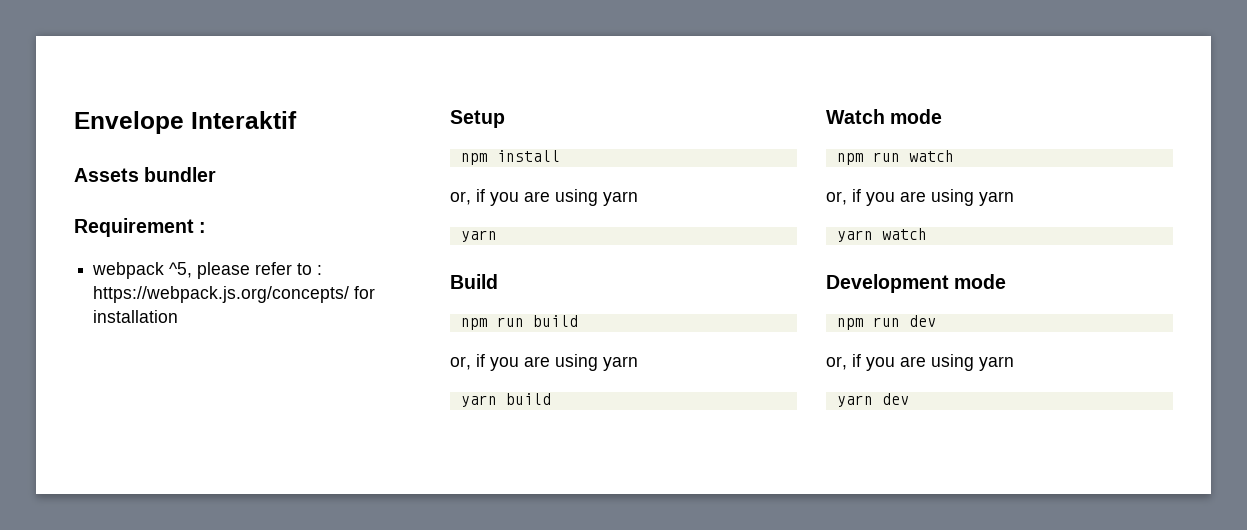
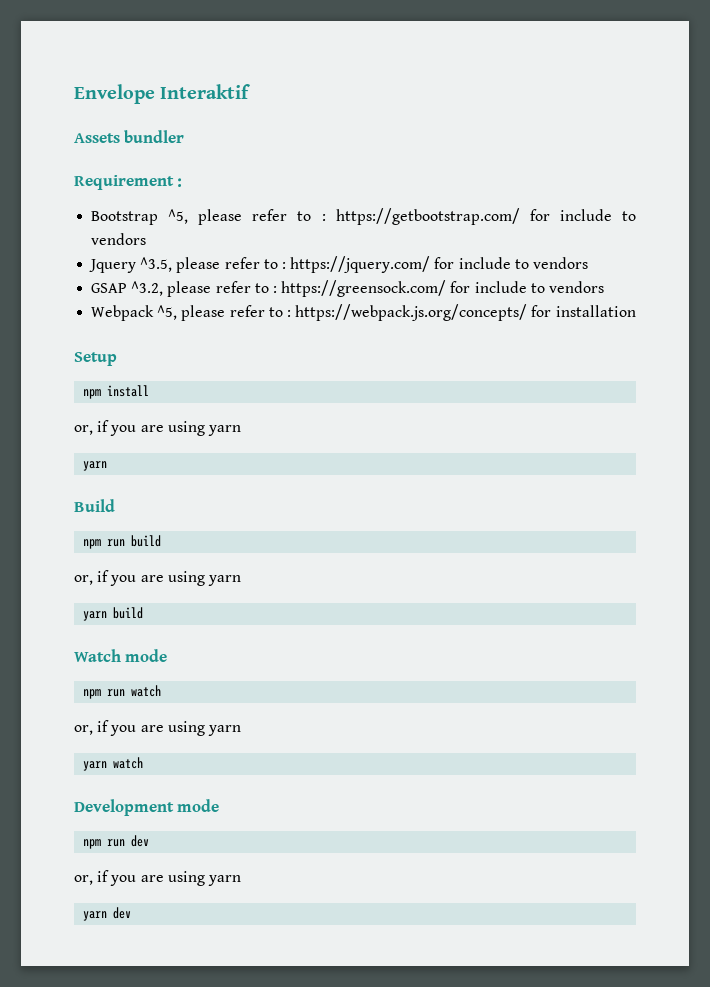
[92,262,165,279] webpack -> [91,208,636,225] [91,233,147,245] [89,256,588,273] [91,280,604,297] [91,305,155,321] Bootstrap ^5, please refer to : https://getbootstrap.com/ for include to vendors // Jquery ^3.5, please refer to : https://jquery.com/ for include to vendors // GSAP ^3.2, please refer to : https://greensock.com/ for include to vendors // Webpack

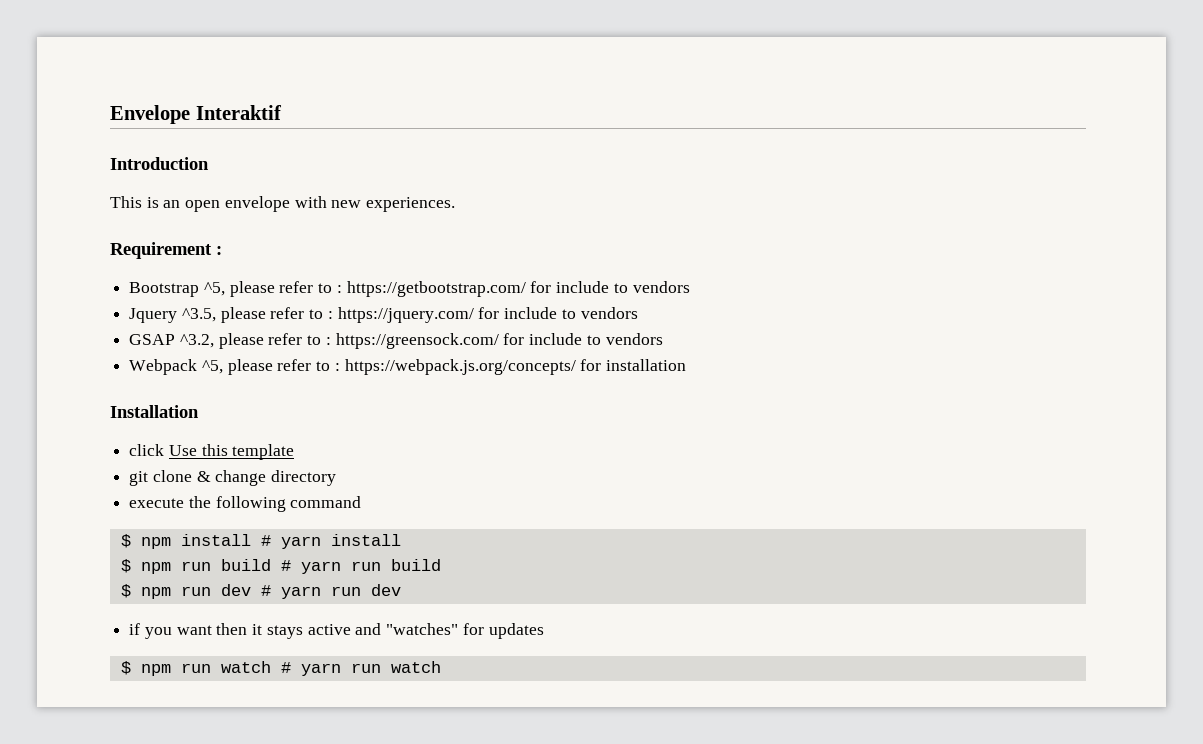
[74,130,185,143] Assets bundler -> [110,157,209,170] [110,196,456,212] Introduction // This is an open envelope with new experiences.
[74,352,117,366] [83,385,150,399] [74,420,241,436] [83,461,108,471] [74,499,115,512] [83,535,162,549] [74,570,241,586] [83,607,144,621] [74,649,168,662] [83,685,162,699] [74,720,241,736] [83,757,144,771] [74,799,220,816] [83,835,150,849] [74,870,241,886] [83,907,132,921] Setup // npm install // or, if you are using yarn // yarn // Build // npm run build // or, if you are using yarn // yarn build // Watch mode // npm run watch // or, if you are using yarn // yarn watch // Development mode // npm run dev // or, if you are using yarn // yarn dev -> [110,405,199,418] [129,444,295,460] [129,470,337,486] [129,496,362,512] [120,534,401,549] [120,559,441,574] [120,584,401,599] [129,623,544,639] [120,661,441,676] Installation // click Use this template // git clone & change directory // execute the following command // $ npm install # yarn install // $ npm run build # yarn run build // $ npm run dev # yarn run dev // if you want then it stays active and "watches" for updates // $ npm run watch # yarn run watch

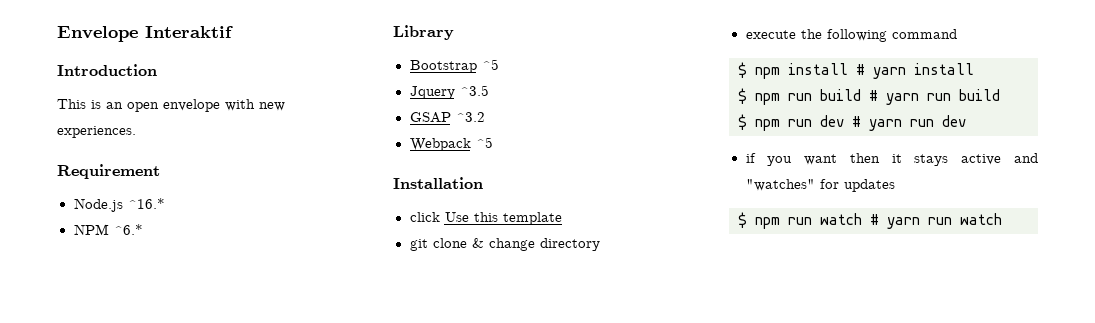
[216,246,222,255] [129,281,690,297] [129,307,638,323] [129,333,663,349] [129,359,687,375] : // Bootstrap ^5, please refer to : https://getbootstrap.com/ for include to vendors // Jquery ^3.5, please refer to : https://jquery.com/ for include to vendors // GSAP ^3.2, please refer to : https://greensock.com/ for include to vendors // Webpack ^5, please refer to : https://webpack.js.org/concepts/ for installation -> [73,198,165,212] [73,224,143,235] [393,25,454,40] [409,59,499,73] [409,85,489,99] [409,112,485,123] [409,137,493,151] // Node.js ^16.* // NPM ^6.* // Library // Bootstrap ^5 // Jquery ^3.5 // GSAP ^3.2 // Webpack ^5

